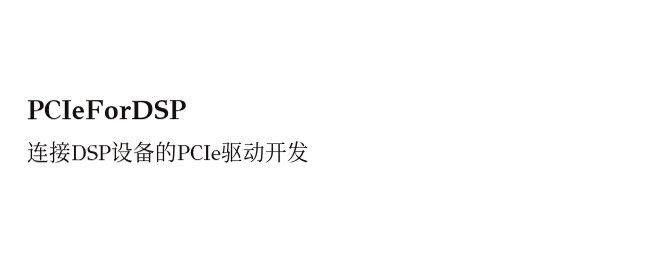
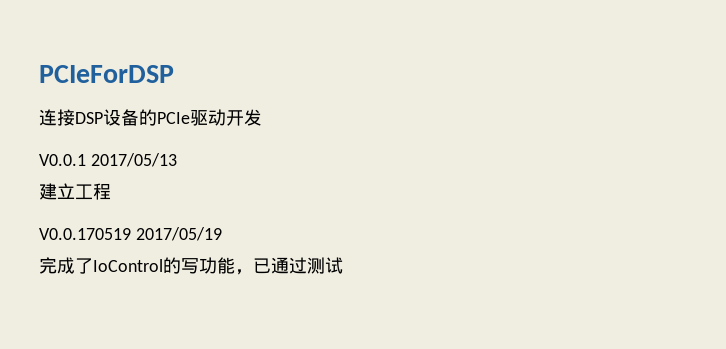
(310, 152) none -> [39,153,177,167] [39,183,111,200] [39,227,222,241] [39,257,343,275] // V0.0.1 2017/05/13 // 建立工程 // V0.0.170519 2017/05/19 // 完成了IoControl的写功能，已通过测试

